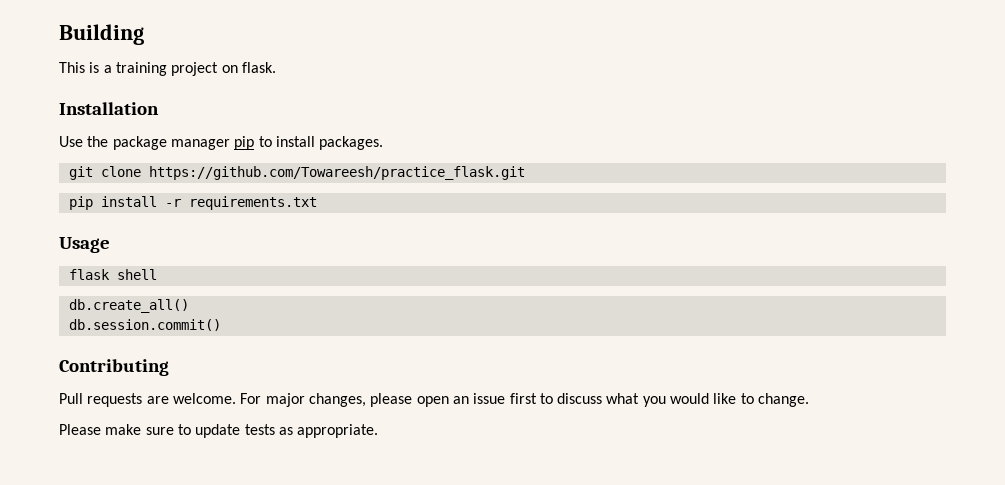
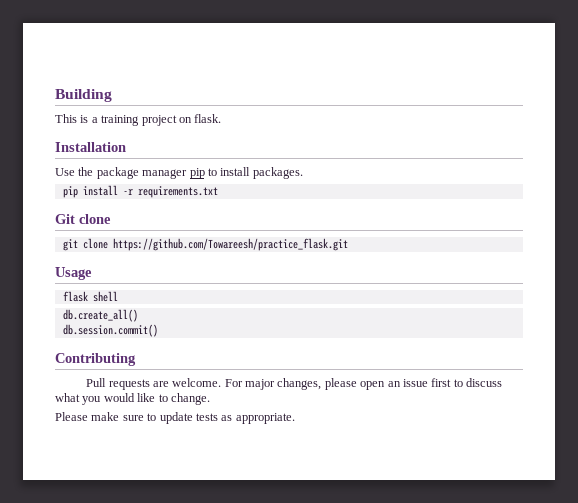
[68,166,525,180] // git clone https://github.com/Towareesh/practice_flask.git -> (303, 173) none
(317, 203) none -> [55,214,111,224] [62,238,348,251] // Git clone // git clone https://github.com/Towareesh/practice_flask.git

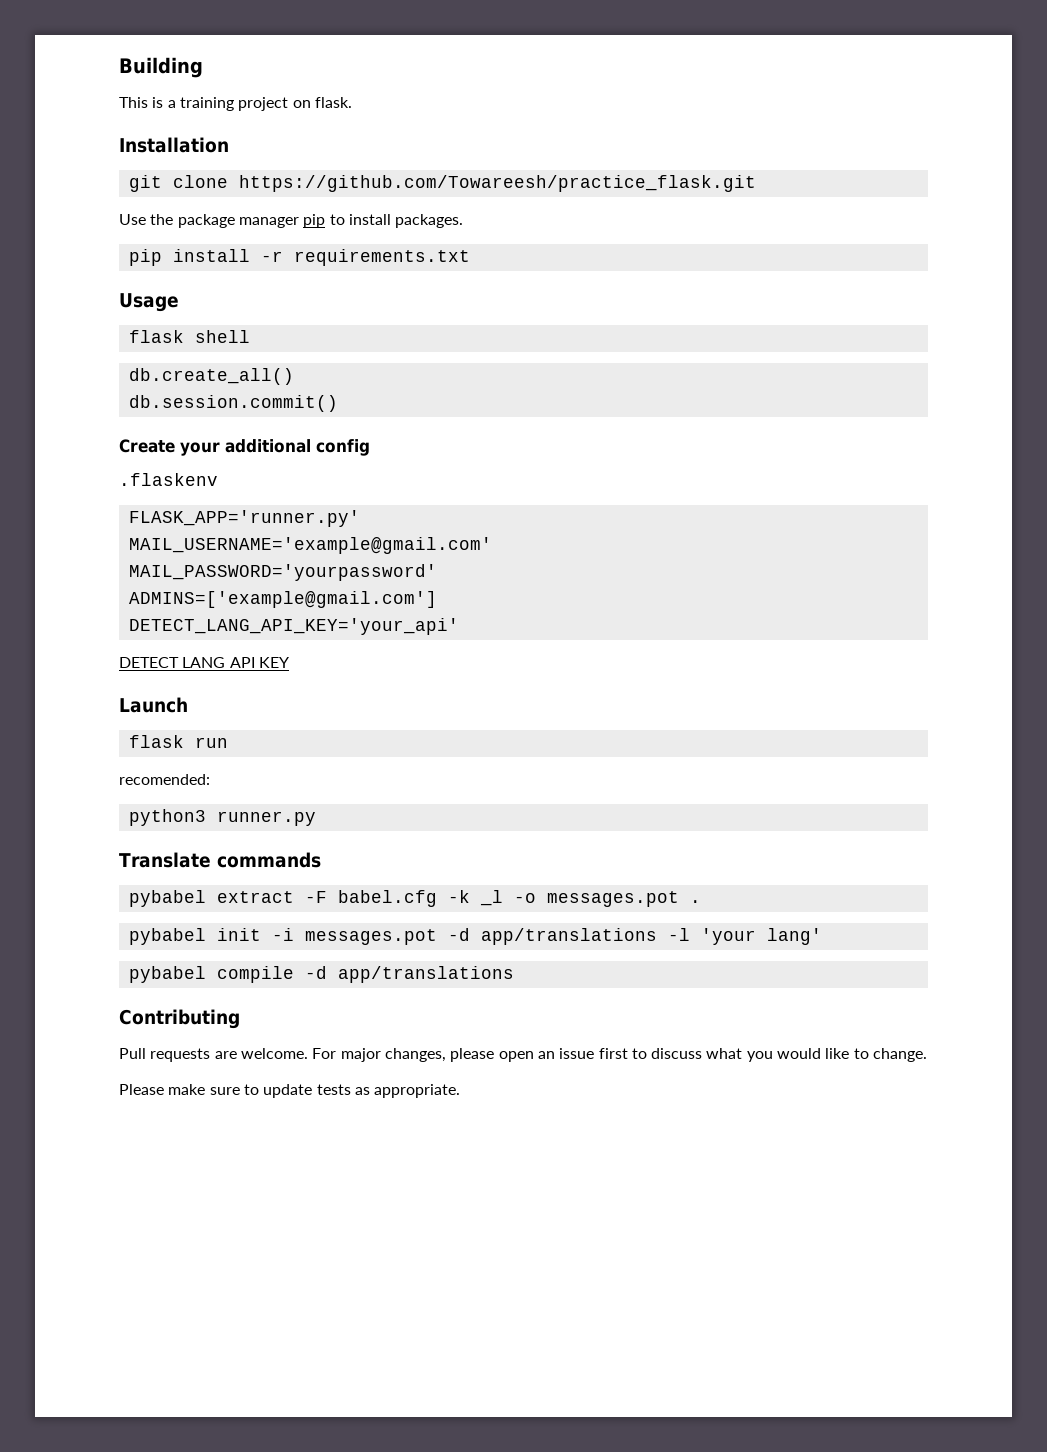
(126, 147) none -> [128,175,756,192] // git clone https://github.com/Towareesh/practice_flask.git
[55,214,111,224] [62,238,348,251] // Git clone // git clone https://github.com/Towareesh/practice_flask.git -> (470, 257) none
(158, 330) none -> [119,439,370,456] [119,473,218,486] [128,510,360,527] [128,537,492,554] [128,564,437,581] [128,591,437,608] [128,618,459,635] [119,657,289,668] [119,697,188,713] [128,735,228,748] [119,774,210,785] [128,809,316,826] [119,852,321,868] [128,890,701,907] [128,928,822,945] [128,966,514,983] // Create your additional config // .flaskenv // FLASK_APP='runner.py' // MAIL_USERNAME='example@gmail.com' // MAIL_PASSWORD='yourpassword' // ADMINS=['example@gmail.com'] // DETECT_LANG_API_KEY='your_api' // DETECT LANG API KEY // Launch // flask run // recomended: // python3 runner.py // Translate commands // pybabel extract -F babel.cfg -k _l -o messages.pot . // pybabel init -i messages.pot -d app/translations -l 'your lang' // pybabel compile -d app/translations

